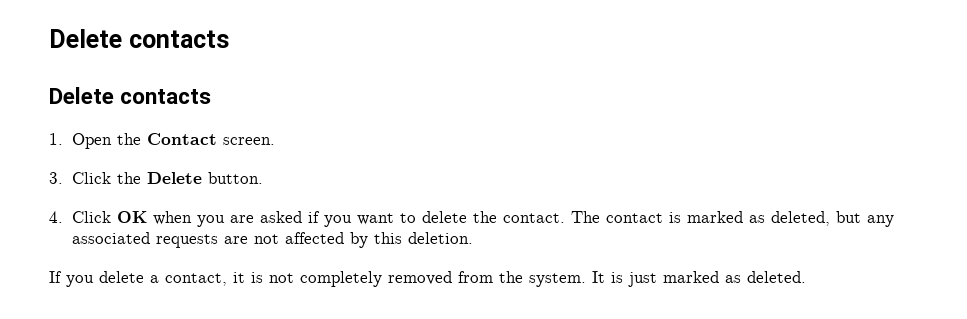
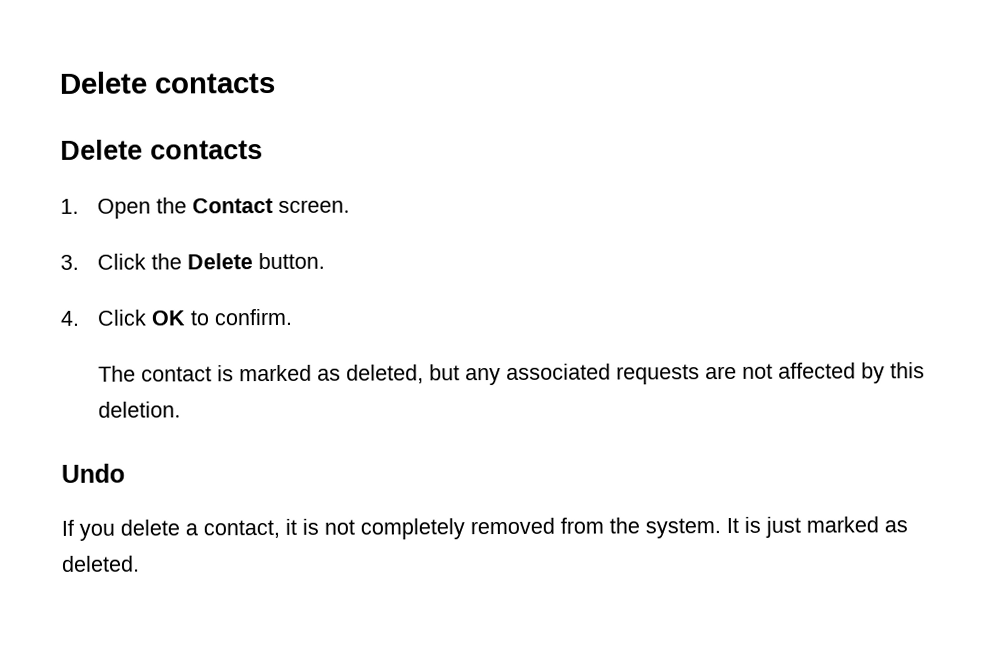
[153,211,566,227] when you are asked if you want to delete the contact. -> [190,308,293,326] to confirm. //
(474, 238) none -> [61,463,125,483] // Undo

